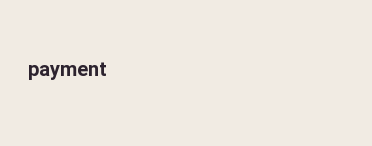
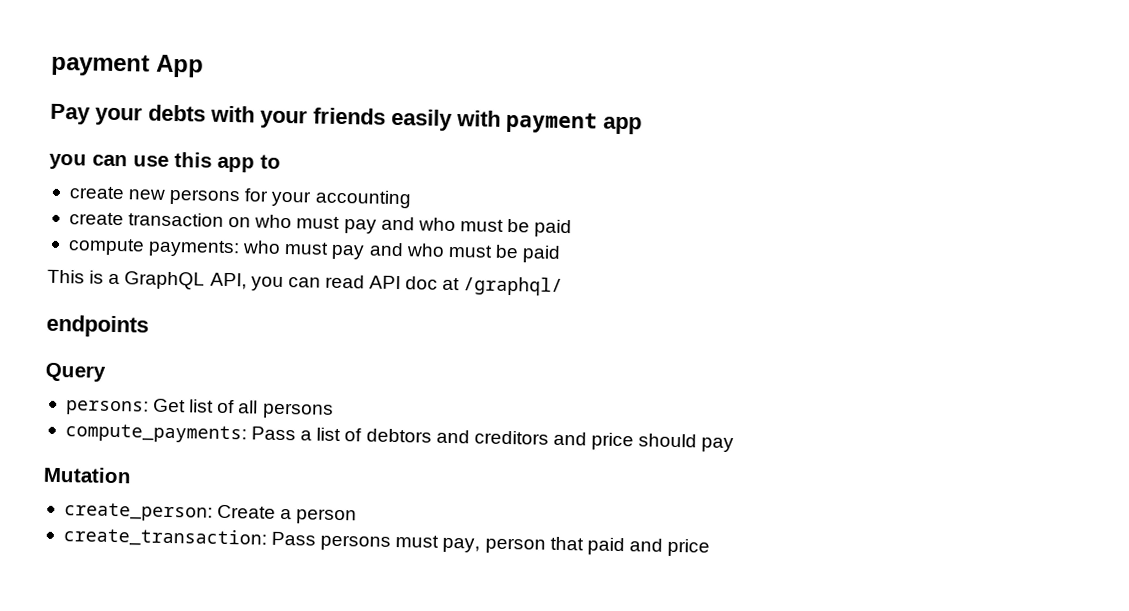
[28,62,107,80] payment -> [51,53,204,78] [50,103,642,135] [49,152,281,173] [68,186,412,209] [68,212,573,238] [67,238,562,263] [47,269,564,296] [46,314,149,338] [45,362,106,382] [64,398,334,419] [64,423,735,453] [43,466,132,484] [63,502,358,525] [62,527,711,557] payment App // Pay your debts with your friends easily with payment app // you can use this app to // create new persons for your accounting // create transaction on who must pay and who must be paid // compute payments: who must pay and who must be paid // This is a GraphQL API, you can read API doc at /graphql/ // endpoints // Query // persons: Get list of all persons // compute_payments: Pass a list of debtors and creditors and price should pay // Mutation // create_person: Create a person // create_transaction: Pass persons must pay, person that paid and price

